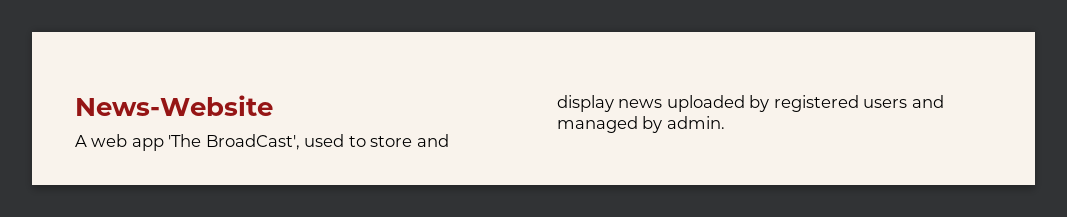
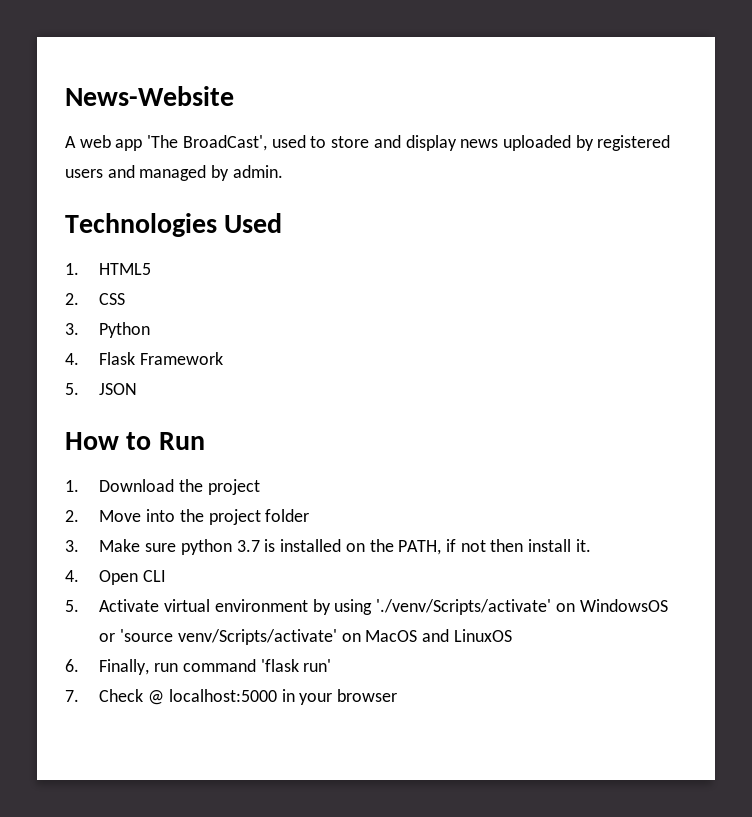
(725, 122) none -> [65,213,283,237] [65,263,152,275] [65,293,126,305] [65,322,151,338] [65,352,224,365] [65,383,138,395] [65,432,205,450] [65,479,260,495] [65,509,310,525] [65,539,591,555] [65,570,167,585] [65,599,668,615] [99,629,512,645] [65,659,332,675] [65,689,398,705] // Technologies Used // 1. HTML5 // 2. CSS // 3. Python // 4. Flask Framework // 5. JSON // How to Run // 1. Download the project // 2. Move into the project folder // 3. Make sure python 3.7 is installed on the PATH, if not then install it. // 4. Open CLI // 5. Activate virtual environment by using './venv/Scripts/activate' on WindowsOS or 'source venv/Scripts/activate' on MacOS and LinuxOS // 6. Finally, run command 'flask run' // 7. Check @ localhost:5000 in your browser

